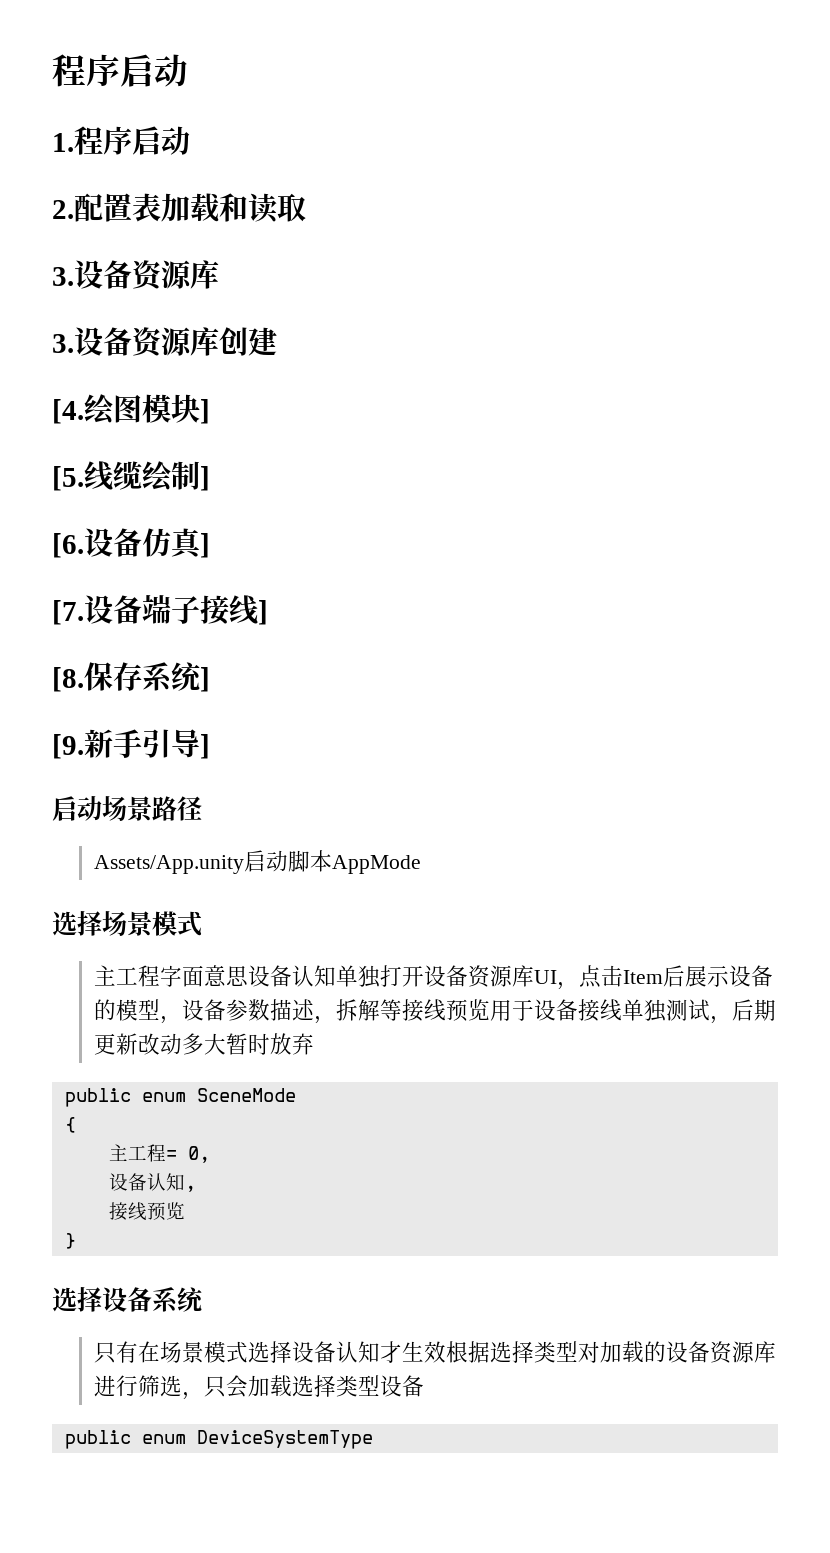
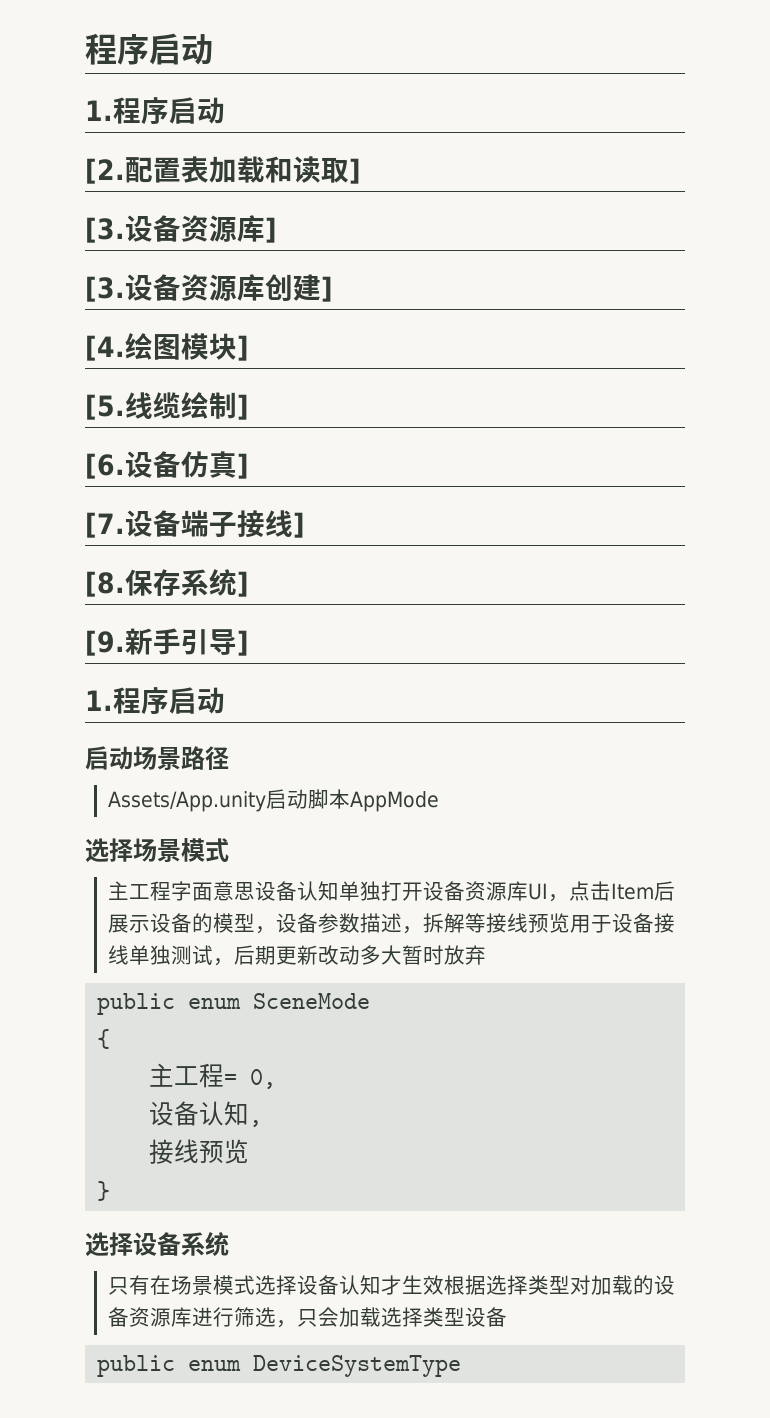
[52,200,74,219] 2. -> [85,158,125,184] [2.
[52,260,219,291] [52,334,74,353] // 3.设备资源库 // 3. -> [349,158,361,184] [85,215,277,243] [85,276,125,302] ] // [3.设备资源库] // [3.
(277, 341) none -> [321,276,333,302] ]
(210, 746) none -> [85,687,225,715] // 1.程序启动

